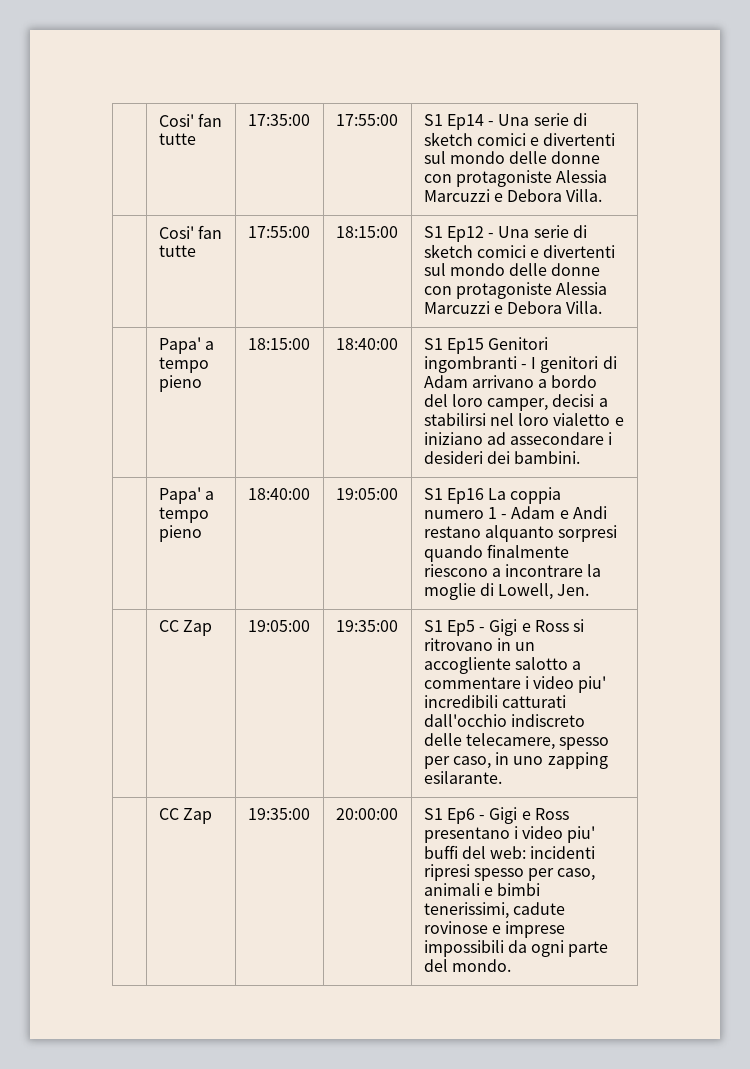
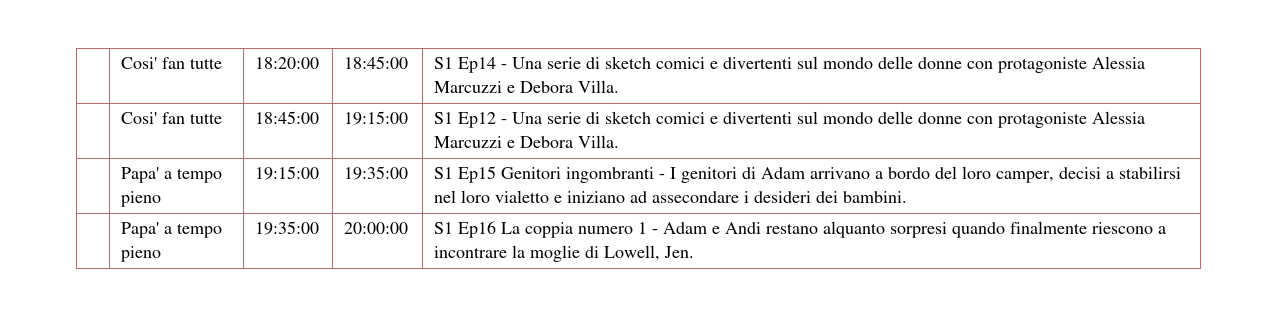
[158,113,222,127] [158,133,196,145] [247,114,310,126] [335,114,398,126] | Cosi' fan tutte | 17:35:00 | 17:55:00 -> [121,57,223,69] [255,57,320,69] [344,56,409,69] | Cosi' fan tutte | 18:20:00 | 18:45:00
[247,226,310,238] [335,226,398,238] 17:55:00 | 18:15:00 -> [255,111,320,124] [344,111,409,125] 18:45:00 | 19:15:00
[247,338,310,350] [335,338,398,350] 18:15:00 | 18:40:00 -> [255,166,320,180] [344,166,409,180] 19:15:00 | 19:35:00
[247,488,310,500] [335,488,398,500] 18:40:00 | 19:05:00 -> [255,221,320,235] [344,222,409,234] 19:35:00 | 20:00:00
[158,620,212,636] [247,620,310,632] [335,620,398,632] [423,619,585,636] [423,638,536,651] [423,657,582,674] [423,676,607,693] [423,695,566,708] [423,714,585,727] [423,733,610,750] [423,752,608,769] [423,771,502,784] [158,808,212,824] [247,808,310,820] [335,808,398,820] [423,807,570,824] [423,826,596,843] [423,845,596,859] [423,864,596,881] [423,883,541,896] [423,902,565,919] [423,921,566,938] [423,940,609,957] [423,959,511,972] // | CC Zap | 19:05:00 | 19:35:00 | S1 Ep5 - Gigi e Ross si ritrovano in un accogliente salotto a commentare i video piu' incredibili catturati dall'occhio indiscreto delle telecamere, spesso per caso, in uno zapping esilarante. // | CC Zap | 19:35:00 | 20:00:00 | S1 Ep6 - Gigi e Ross presentano i video piu' buffi del web: incidenti ripresi spesso per caso, animali e bimbi tenerissimi, cadute rovinose e imprese impossibili da ogni parte del mondo. -> (695, 252) none

